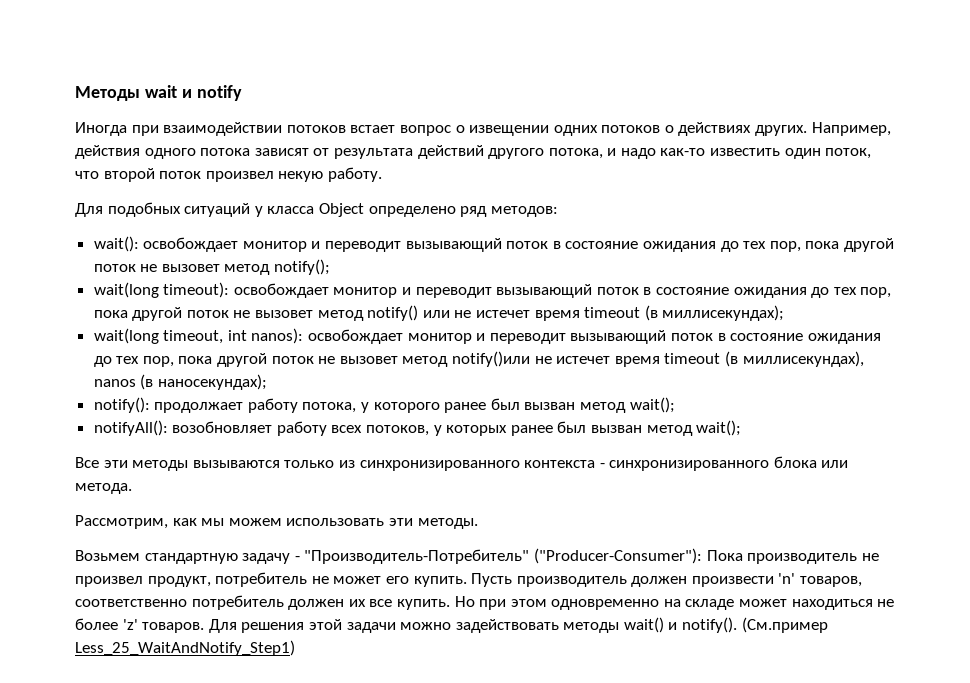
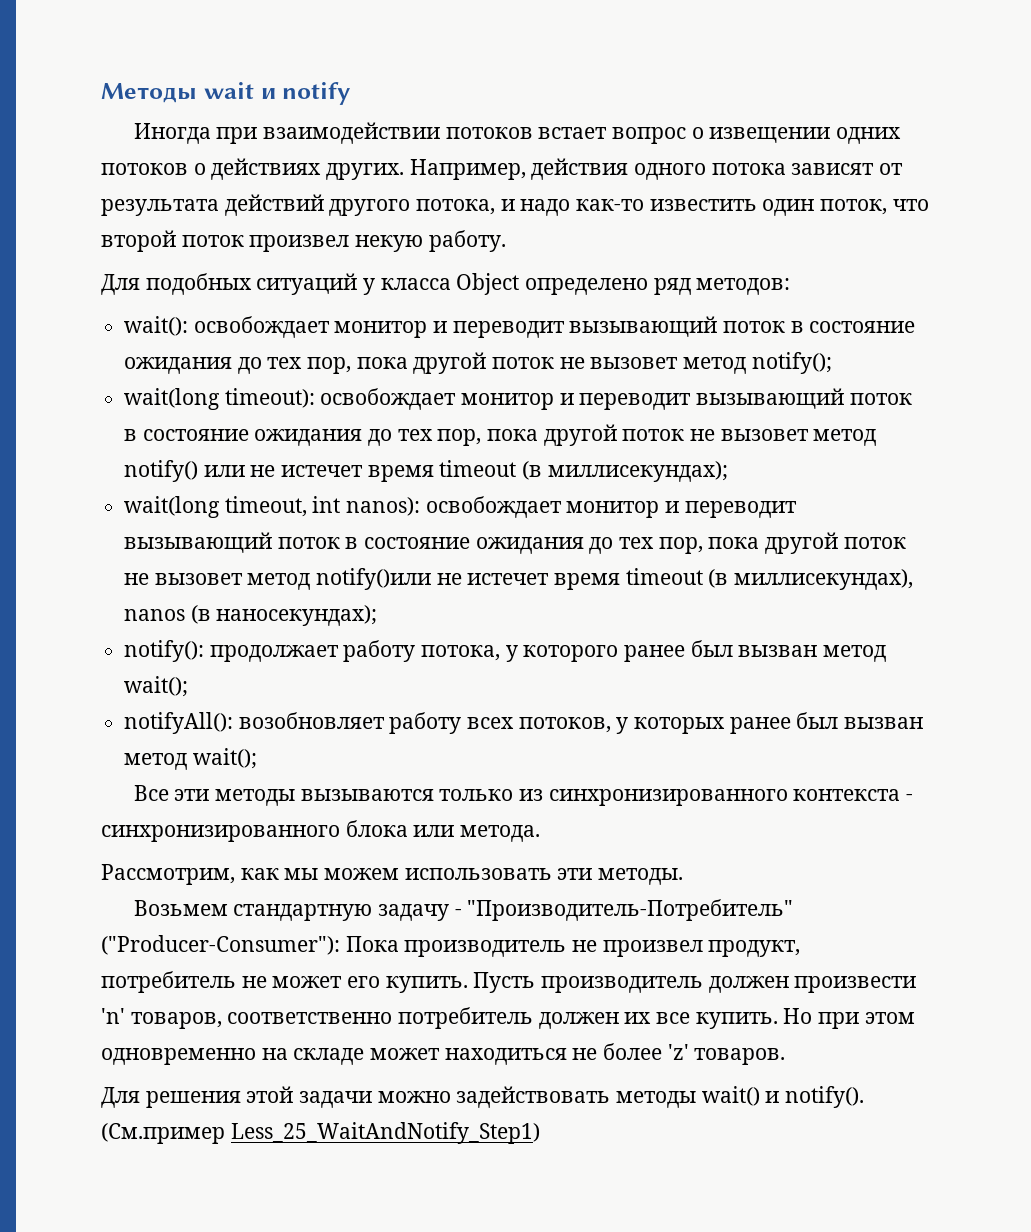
(205, 627) none -> (786, 1056) //

